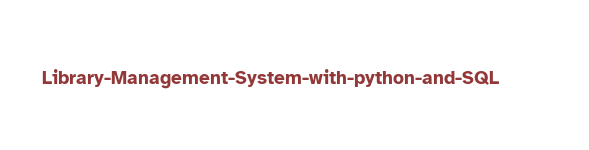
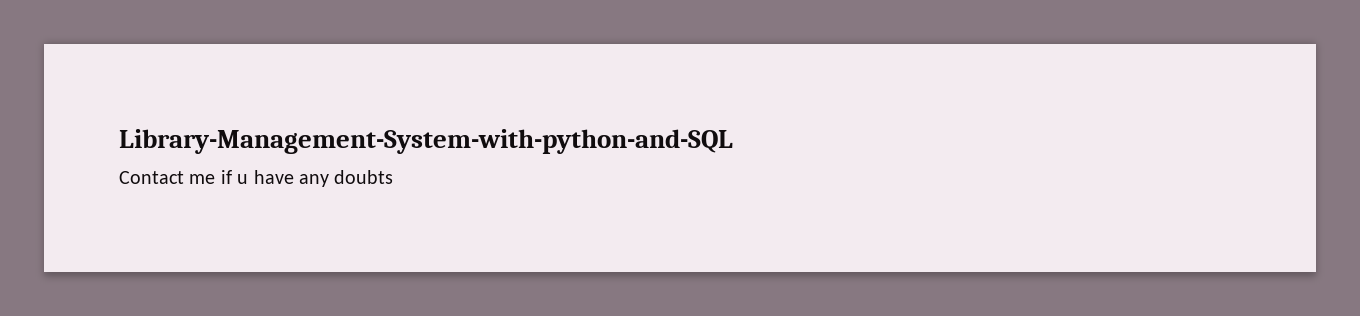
(499, 79) none -> [119,170,394,187] // Contact me if u have any doubts

